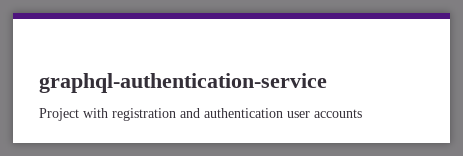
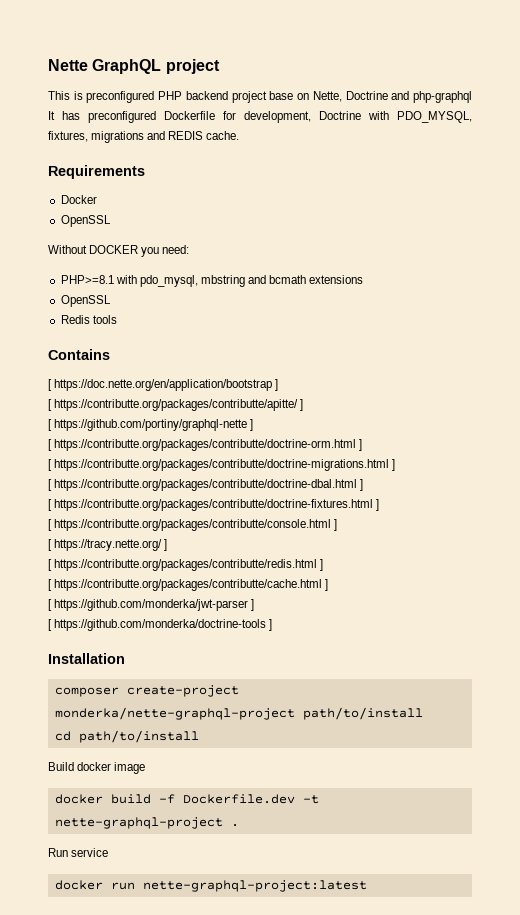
[39,73,327,93] [39,108,362,121] graphql-authentication-service // Project with registration and authentication user accounts -> [48,59,220,74] [48,91,473,103] [48,111,472,123] [48,131,240,143] [48,165,145,179] [60,195,97,204] [60,215,111,227] [48,245,190,257] [60,275,364,287] [60,295,111,307] [60,315,117,324] [48,349,110,360] [48,379,279,391] [48,399,304,411] [48,419,254,431] [48,439,363,451] [48,459,396,471] [48,479,364,491] [48,499,380,511] [48,519,338,531] [48,539,168,551] [48,559,324,571] [48,579,329,591] [48,599,255,611] [48,619,273,631] [48,653,125,664] [54,685,239,697] [54,707,423,720] [54,730,199,743] [48,762,146,774] [54,794,319,804] [54,817,239,829] [48,848,109,857] [54,880,367,892] Nette GraphQL project // This is preconfigured PHP backend project base on Nette, Doctrine and php-graphql It has preconfigured Dockerfile for development, Doctrine with PDO_MYSQL, fixtures, migrations and REDIS cache. // Requirements // Docker // OpenSSL // Without DOCKER you need: // PHP>=8.1 with pdo_mysql, mbstring and bcmath extensions // OpenSSL // Redis tools // Contains // [ https://doc.nette.org/en/application/bootstrap ] // [ https://contributte.org/packages/contributte/apitte/ ] // [ https://github.com/portiny/graphql-nette ] // [ https://contributte.org/packages/contributte/doctrine-orm.html ] // [ https://contributte.org/packages/contributte/doctrine-migrations.html ] // [ https://contributte.org/packages/contributte/doctrine-dbal.html ] // [ https://contributte.org/packages/contributte/doctrine-fixtures.html ] // [ https://contributte.org/packages/contributte/console.html ] // [ https://tracy.nette.org/ ] // [ https://contributte.org/packages/contributte/redis.html ] // [ https://contributte.org/packages/contributte/cache.html ] // [ https://github.com/monderka/jwt-parser ] // [ https://github.com/monderka/doctrine-tools ] // Installation // composer create-project monderka/nette-graphql-project path/to/install // cd path/to/install // Build docker image // docker build -f Dockerfile.dev -t nette-graphql-project . // Run service // docker run nette-graphql-project:latest

